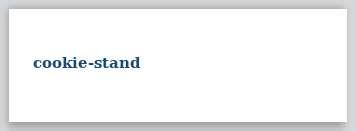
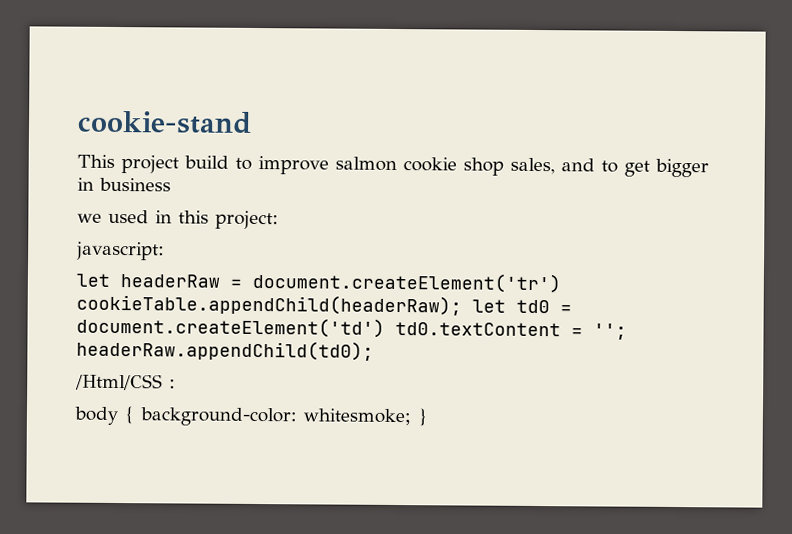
(141, 62) none -> [77,154,709,178] [77,177,171,192] [77,209,279,230] [76,241,165,261] [76,271,561,294] [76,293,572,316] [76,316,627,340] [76,339,374,361] [75,373,176,391] [74,406,428,427] // This project build to improve salmon cookie shop sales, and to get bigger in business // we used in this project: // javascript: // let headerRaw = document.createElement('tr') cookieTable.appendChild(headerRaw); let td0 = document.createElement('td') td0.textContent = ''; headerRaw.appendChild(td0); // /Html/CSS : // body { background-color: whitesmoke; }

